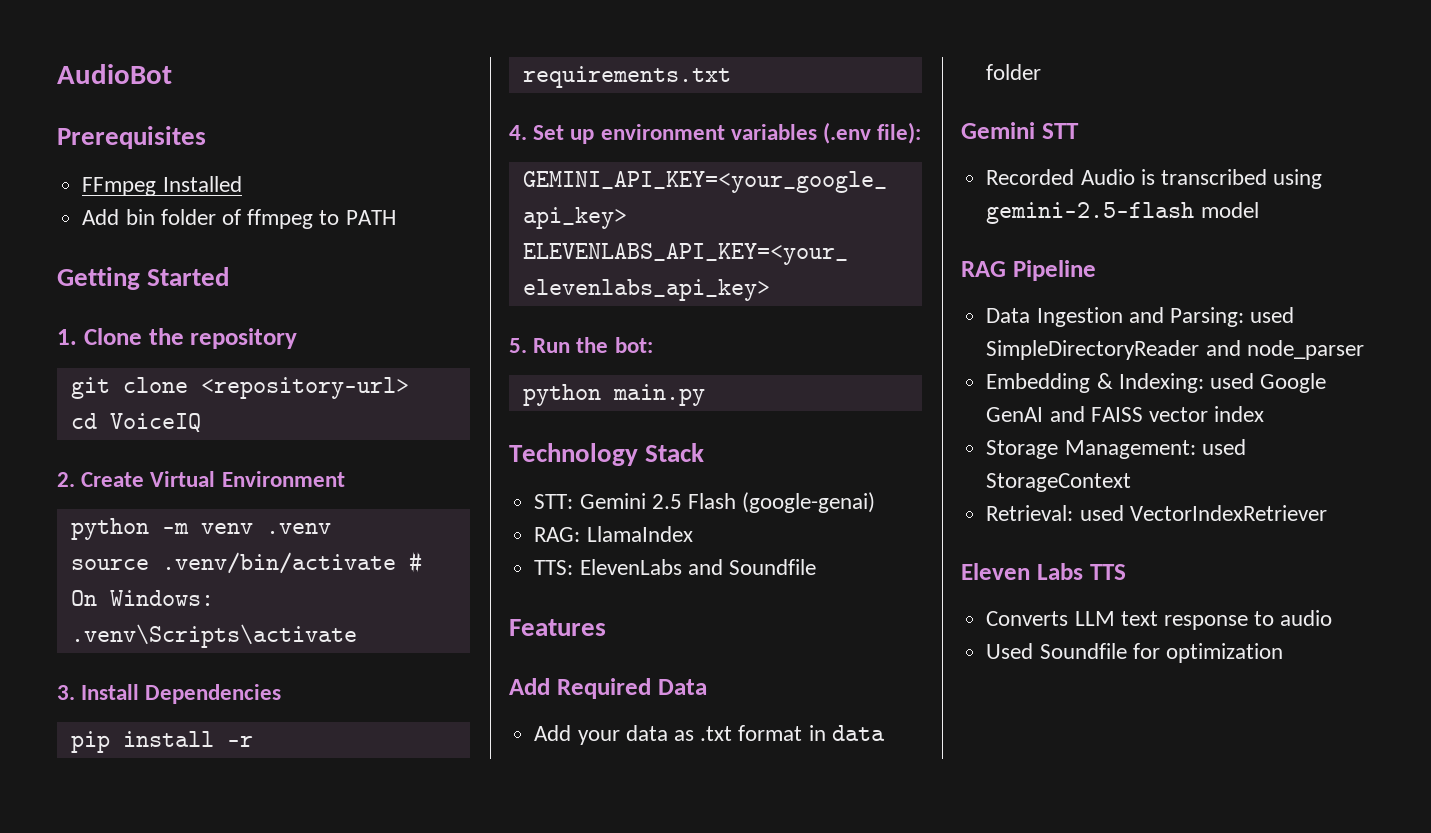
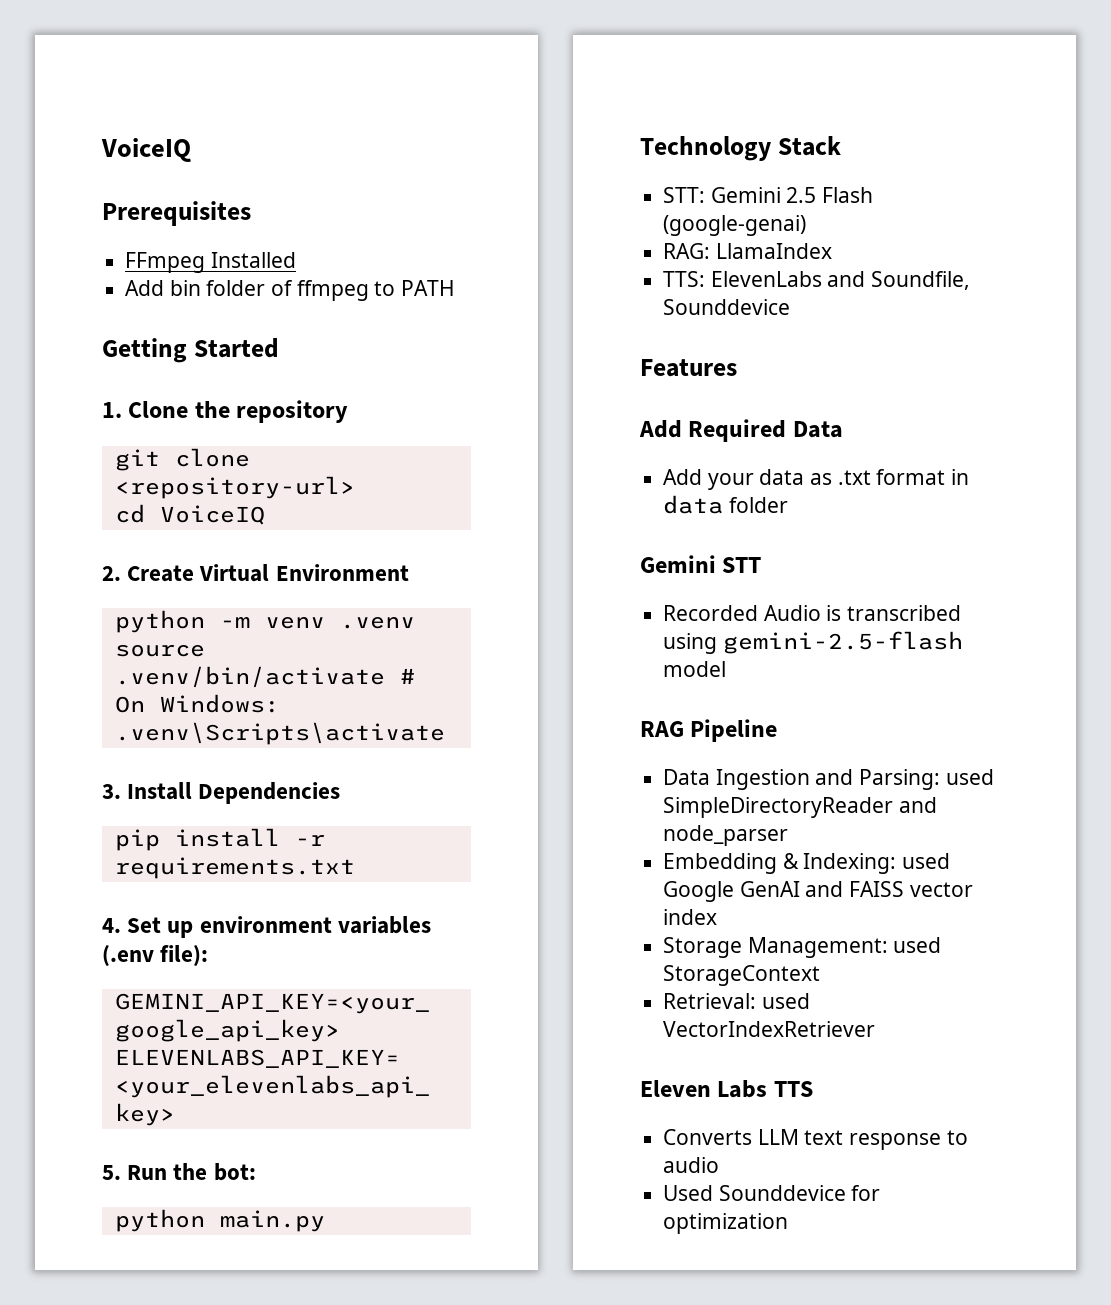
[57,64,172,84] AudioBot -> [101,138,191,162] VoiceIQ
[728,559,816,575] Soundfile -> [871,271,971,290] [663,299,791,315] Soundfile, Sounddevice
[1039,643,1127,659] Soundfile -> [718,1185,846,1201] Sounddevice

